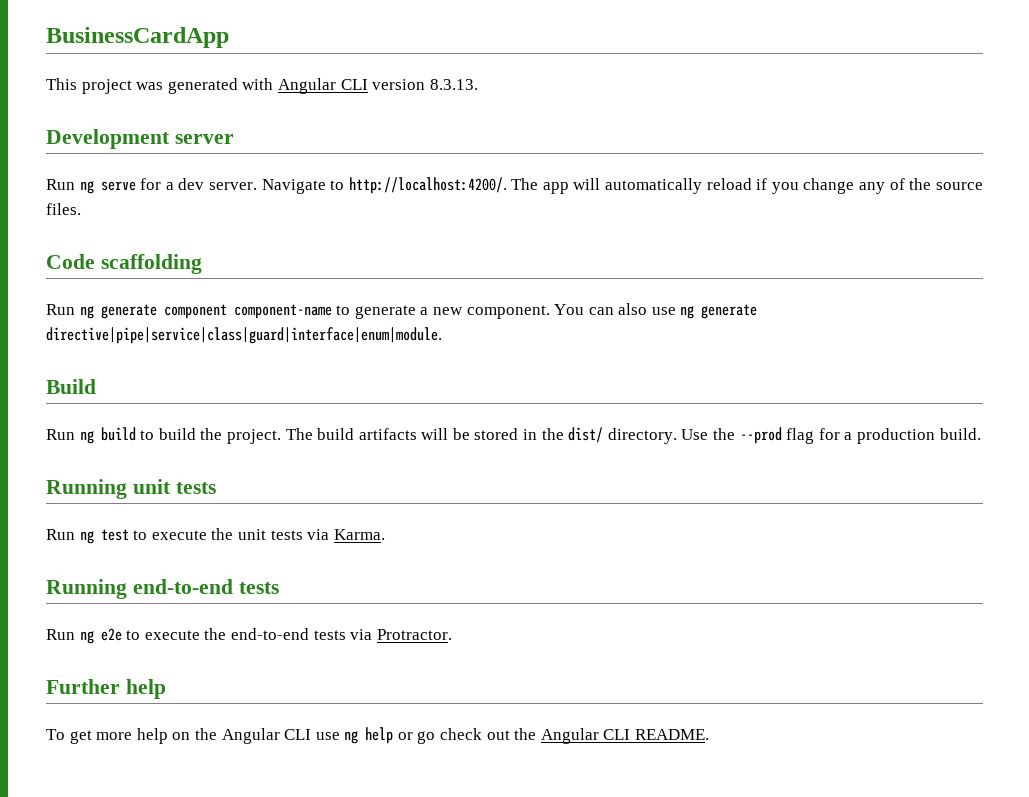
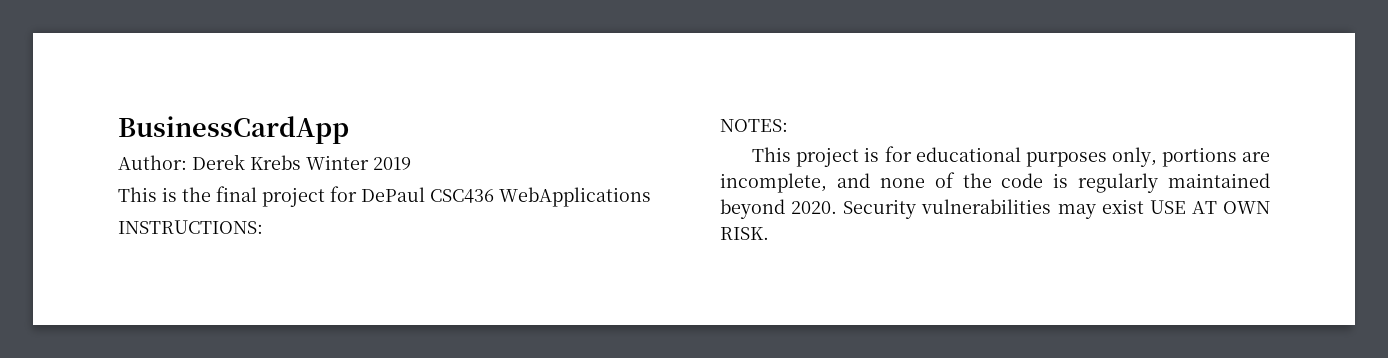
[46,78,478,94] [46,129,234,149] [46,177,983,194] [46,203,81,215] [46,254,202,274] [46,303,758,319] [46,327,442,344] [46,379,96,394] [46,427,981,444] [46,479,216,499] [46,528,385,544] [46,579,279,599] [46,628,452,644] [46,679,166,699] [46,727,710,744] This project was generated with Angular CLI version 8.3.13. // Development server // Run ng serve for a dev server. Navigate to http://localhost:4200/. The app will automatically reload if you change any of the source files. // Code scaffolding // Run ng generate component component-name to generate a new component. You can also use ng generate directive|pipe|service|class|guard|interface|enum|module. // Build // Run ng build to build the project. The build artifacts will be stored in the dist/ directory. Use the --prod flag for a production build. // Running unit tests // Run ng test to execute the unit tests via Karma. // Running end-to-end tests // Run ng e2e to execute the end-to-end tests via Protractor. // Further help // To get more help on the Angular CLI use ng help or go check out the Angular CLI README. -> [118,154,411,170] [118,186,651,207] [118,220,263,234] [720,119,788,132] [752,146,1270,167] [720,172,1270,193] [720,199,1270,219] [720,227,769,240] Author: Derek Krebs Winter 2019 // This is the final project for DePaul CSC436 WebApplications // INSTRUCTIONS: // NOTES: // This project is for educational purposes only, portions are incomplete, and none of the code is regularly maintained beyond 2020. Security vulnerabilities may exist USE AT OWN RISK.

